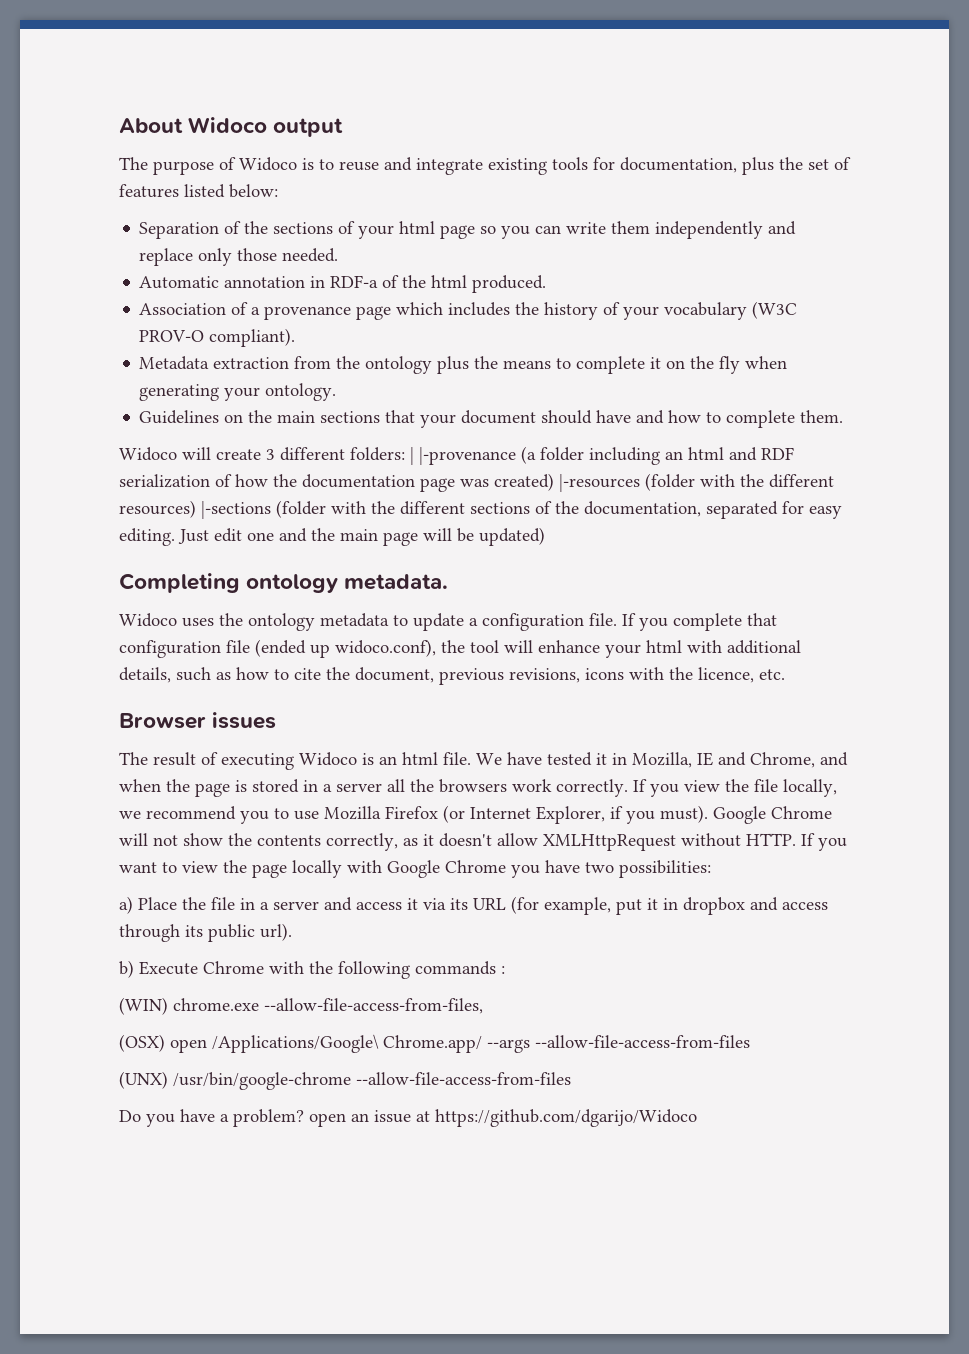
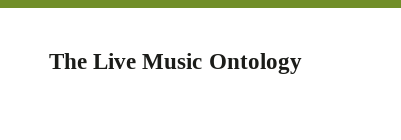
[119,117,344,137] [119,157,851,175] [119,184,278,198] [139,221,797,239] [139,248,339,266] [139,275,547,293] [139,301,798,320] [139,328,296,347] [139,356,788,374] [139,383,337,401] [139,410,844,428] [119,446,794,465] [119,473,834,492] [119,500,842,519] [119,527,545,546] [119,573,449,593] [119,613,777,631] [119,639,801,658] [119,667,785,685] [119,712,277,729] [119,752,848,770] [119,779,837,797] [119,805,832,824] [119,833,847,851] [119,860,711,878] [119,896,828,915] [119,923,292,942] [119,960,505,979] [119,997,483,1015] [119,1034,750,1053] [119,1071,571,1090] [119,1109,697,1127] About Widoco output // The purpose of Widoco is to reuse and integrate existing tools for documentation, plus the set of features listed below: // Separation of the sections of your html page so you can write them independently and replace only those needed. // Automatic annotation in RDF-a of the html produced. // Association of a provenance page which includes the history of your vocabulary (W3C PROV-O compliant). // Metadata extraction from the ontology plus the means to complete it on the fly when generating your ontology. // Guidelines on the main sections that your document should have and how to complete them. // Widoco will create 3 different folders: | |-provenance (a folder including an html and RDF serialization of how the documentation page was created) |-resources (folder with the different resources) |-sections (folder with the different sections of the documentation, separated for easy editing. Just edit one and the main page will be updated) // Completing ontology metadata. // Widoco uses the ontology metadata to update a configuration file. If you complete that configuration file (ended up widoco.conf), the tool will enhance your html with additional details, such as how to cite the document, previous revisions, icons with the licence, etc. // Browser issues // The result of executing Widoco is an html file. We have tested it in Mozilla, IE and Chrome, and when the page is stored in a server all the browsers work correctly. If you view the file locally, we recommend you to use Mozilla Firefox (or Internet Explorer, if you must). Google Chrome will not show the contents correctly, as it doesn't allow XMLHttpRequest without HTTP. If you want to view the page locally with Google Chrome you have two possibilities: // a) Place the file in a server and access it via its URL (for example, put it in dropbox and access through its public url). // b) Execute Chrome with the following commands : // (WIN) chrome.exe --allow-file-access-from-files, // (OSX) open /Applications/Google\ Chrome.app/ --args --allow-file-access-from-files // (UNX) /usr/bin/google-chrome --allow-file-access-from-files // Do you have a problem? open an issue at https://github.com/dgarijo/Widoco -> [49,53,302,74] The Live Music Ontology

